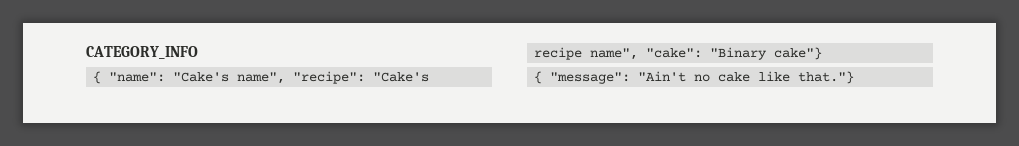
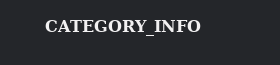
[93,71,430,84] [534,47,823,60] [534,71,855,84] // { "name": "Cake's name", "recipe": "Cake's recipe name", "cake": "Binary cake"} // { "message": "Ain't no cake like that."} -> (201, 28) none

